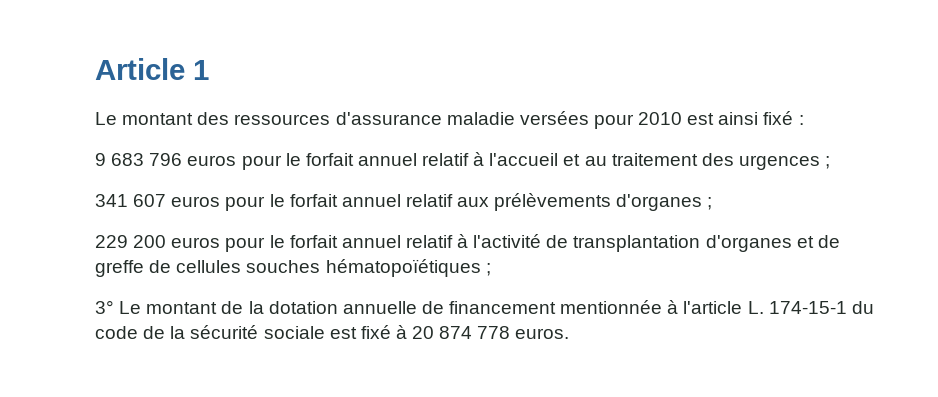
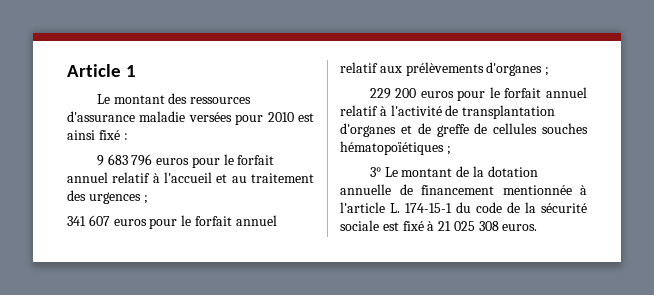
[412,326,511,339] 20 874 778 -> [438,221,499,231] 21 025 308

